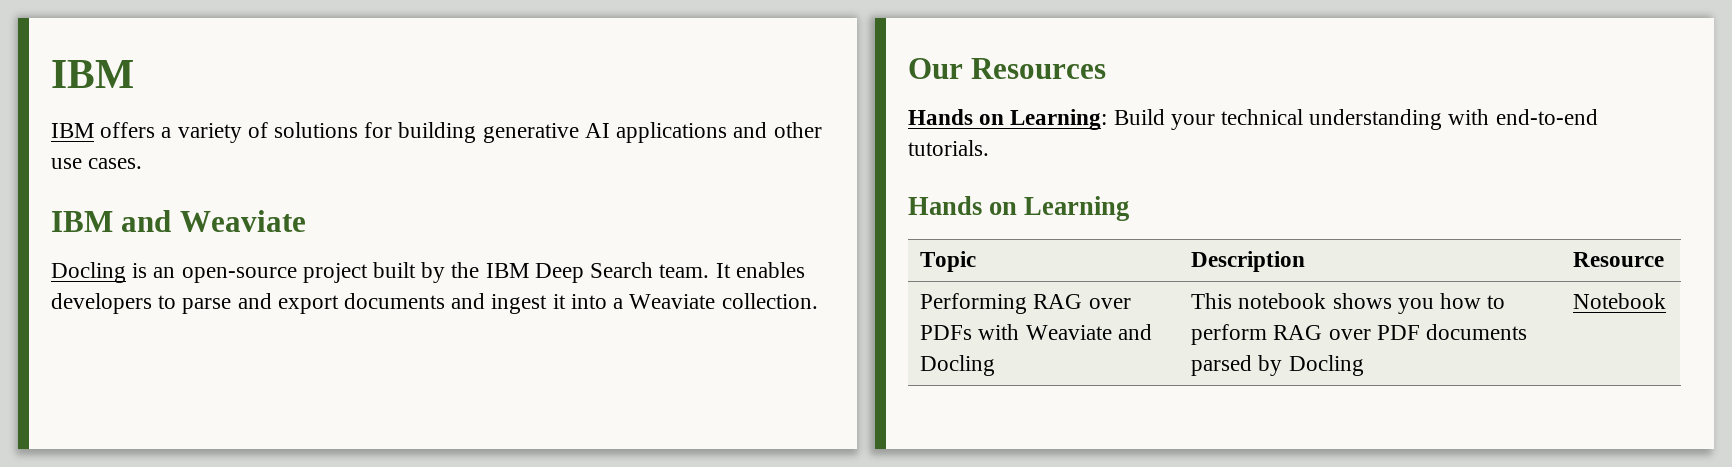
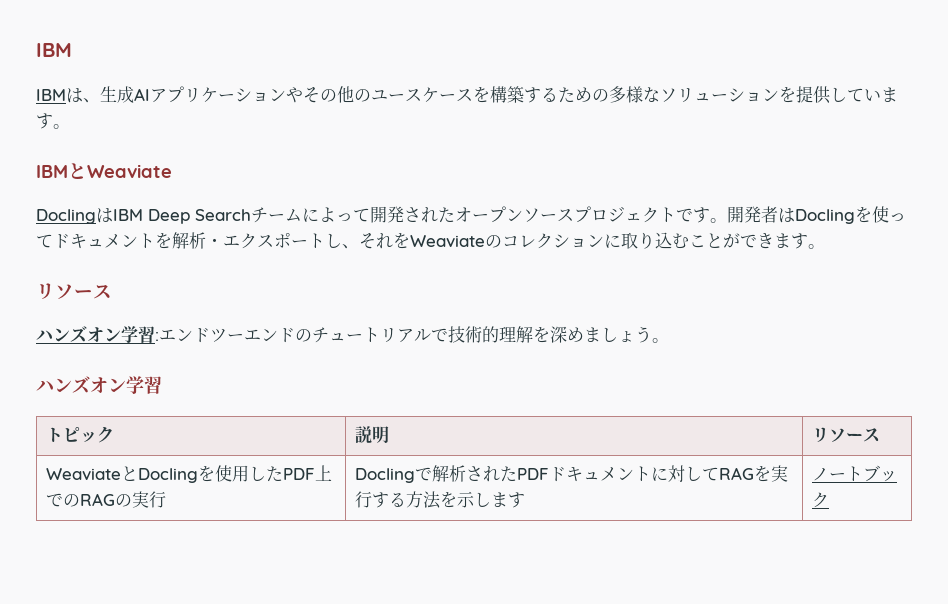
[100,122,822,143] [51,158,143,169] [51,210,172,232] offers a variety of solutions for building generative AI applications and other use cases. // IBM and -> [66,86,898,104] [36,113,70,129] [36,163,87,179] は、生成AIアプリケーションやその他のユースケースを構築するための多様なソリューションを提供しています。 // IBMと
[132,262,805,283] [51,293,818,314] [908,58,1107,79] [908,109,1598,130] [908,140,989,156] [908,196,1130,221] [920,251,977,272] [1191,251,1306,272] [1573,252,1665,267] [920,293,1131,314] [920,324,1152,340] [920,355,996,376] [1191,293,1506,314] [1191,324,1528,345] [1191,355,1364,376] [1573,293,1667,309] is an open-source project built by the IBM Deep Search team. It enables developers to parse and export documents and ingest it into a Weaviate collection. // Our Resources // Hands on Learning: Build your technical understanding with end-to-end tutorials. // Hands on Learning // Topic | Description | Resource // Performing RAG over PDFs with Weaviate and Docling | This notebook shows you how to perform RAG over PDF documents parsed by Docling | Notebook -> [96,206,906,224] [36,232,825,249] [36,283,112,299] [36,326,669,343] [36,376,162,394] [45,426,114,443] [354,426,389,444] [811,427,880,442] [45,465,332,483] [45,491,166,508] [354,465,788,483] [354,491,525,509] [811,465,897,482] [811,492,829,508] はIBM Deep Searchチームによって開発されたオープンソースプロジェクトです。開発者はDoclingを使ってドキュメントを解析・エクスポートし、それをWeaviateのコレクションに取り込むことができます。 // リソース // ハンズオン学習:エンドツーエンドのチュートリアルで技術的理解を深めましょう。 // ハンズオン学習 // トピック | 説明 | リソース // WeaviateとDoclingを使用したPDF上でのRAGの実行 | Doclingで解析されたPDFドキュメントに対してRAGを実行する方法を示します | ノートブック

